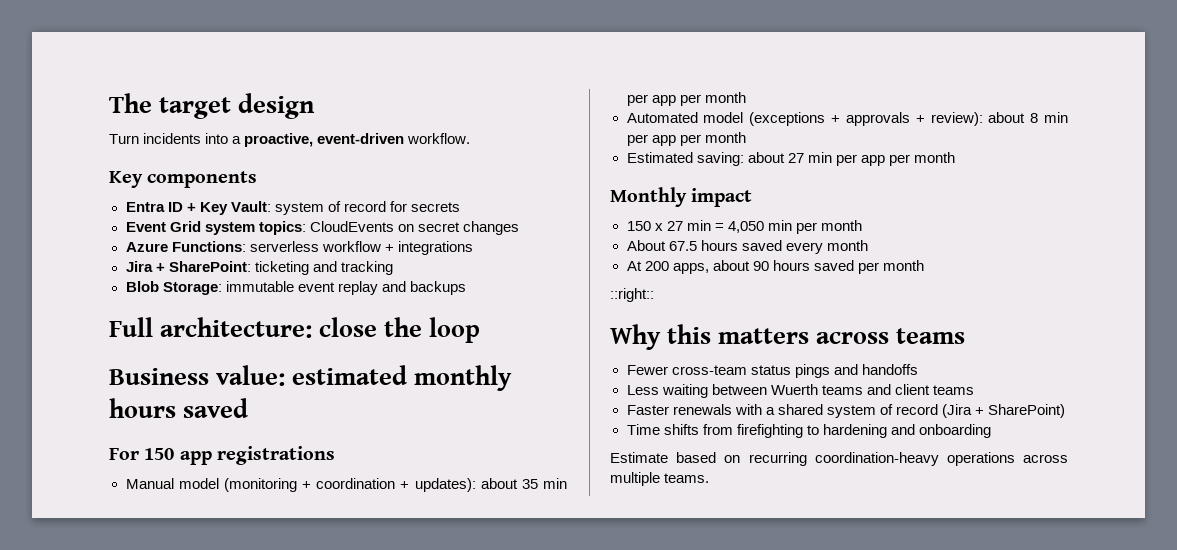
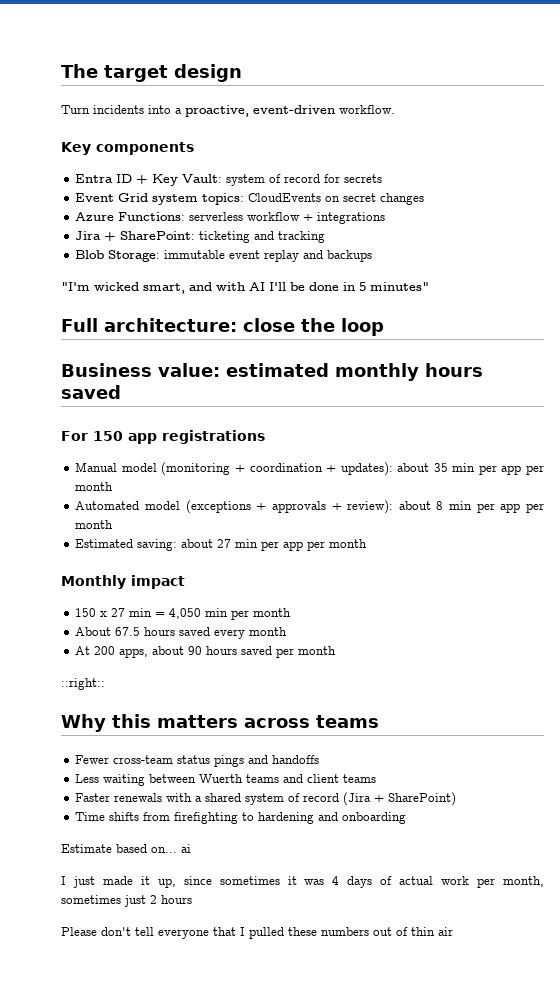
(466, 288) none -> [61,282,429,294] // "I'm wicked smart, and with AI I'll be done in 5 minutes"
[724,452,1068,466] [610,472,710,486] on recurring coordination-heavy operations across multiple teams. -> [151,844,191,853] [61,876,544,888] [61,895,192,907] [61,927,453,939] on... ai // I just made it up, since sometimes it was 4 days of actual work per month, sometimes just 2 hours // Please don't tell everyone that I pulled these numbers out of thin air

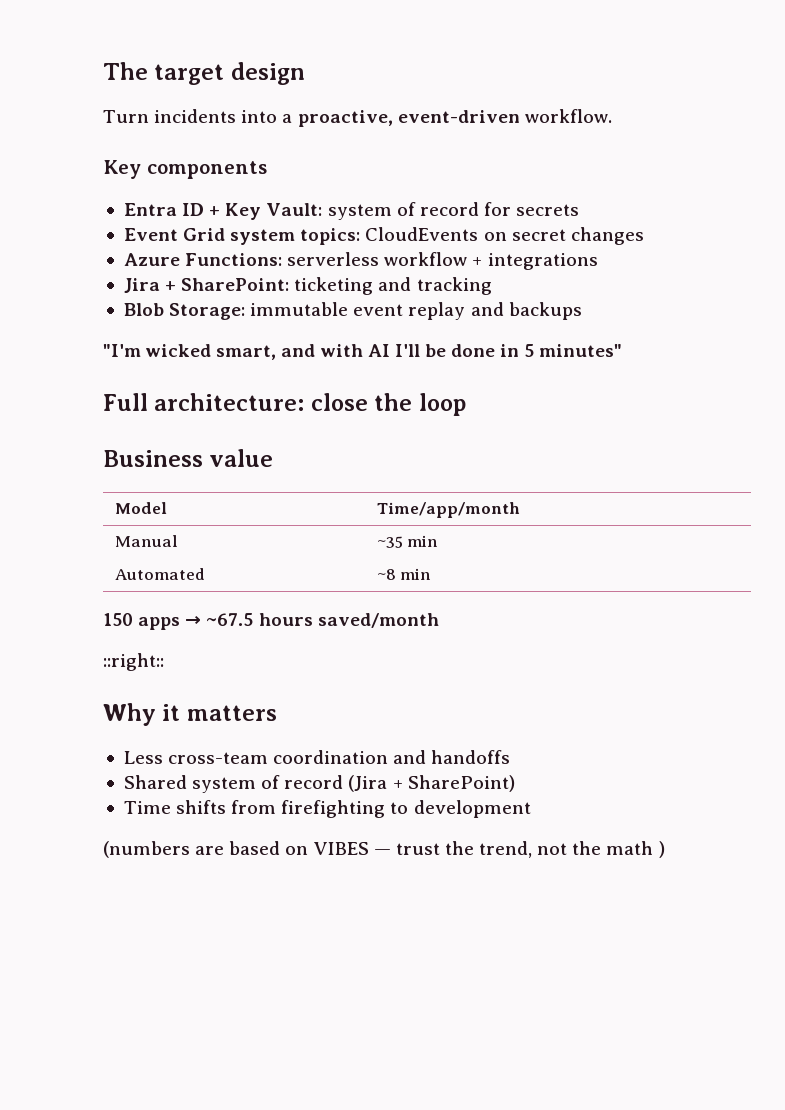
[158,363,483,381] [61,385,121,399] [61,430,265,444] [75,462,544,476] [75,482,114,491] [75,500,544,514] [75,520,114,529] [75,539,368,551] [61,575,185,589] [75,608,292,620] [75,627,288,639] [75,646,337,658] value: estimated monthly hours saved // For 150 app registrations // Manual model (monitoring + coordination + updates): about 35 min per app per month // Automated model (exceptions + approvals + review): about 8 min per app per month // Estimated saving: about 27 min per app per month // Monthly impact // 150 x 27 min = 4,050 min per month // About 67.5 hours saved every month // At 200 apps, about 90 hours saved per month -> [209,449,274,467] [114,502,167,514] [376,502,520,518] [114,535,178,547] [376,535,439,548] [114,568,205,580] [376,568,432,580] [103,613,439,630] value // Model | Time/app/month // Manual | ~35 min // Automated | ~8 min // 150 apps → ~67.5 hours saved/month
[112,714,151,728] this -> [162,704,181,721] it
[244,715,379,728] [75,755,320,767] [75,774,377,786] [75,793,242,802] across teams // Fewer cross-team status pings and handoffs // Less waiting between Wuerth teams and client teams // Faster renewals with a shared -> [123,750,511,764] [123,775,187,789] // Less cross-team coordination and handoffs // Shared
[258,812,407,824] [61,844,191,853] [61,876,544,888] [61,895,192,907] [61,927,453,939] hardening and onboarding // Estimate based on... ai // I just made it up, since sometimes it was 4 days of actual work per month, sometimes just 2 hours // Please don't tell everyone that I pulled these numbers out of thin air -> [413,800,531,818] [103,841,665,858] development // (numbers are based on VIBES — trust the trend, not the math )

